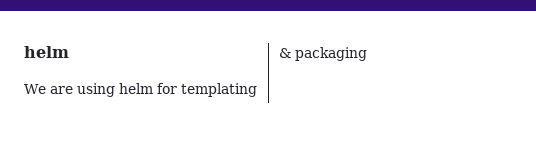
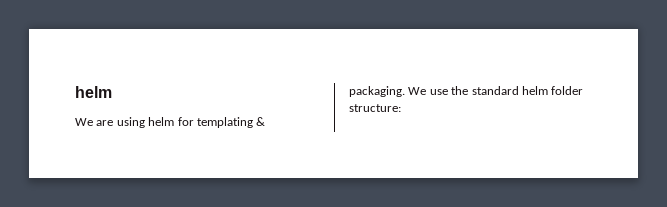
[295,47,367,61] packaging -> [349,86,584,97] [349,104,401,112] packaging. We use the standard helm folder structure:

